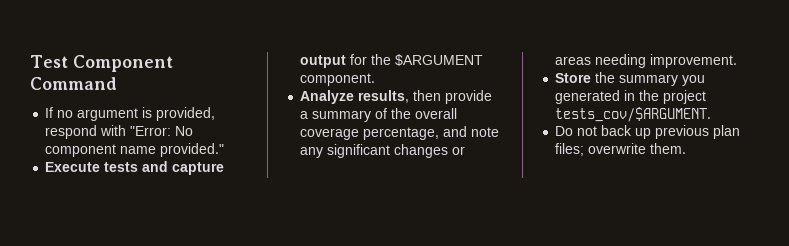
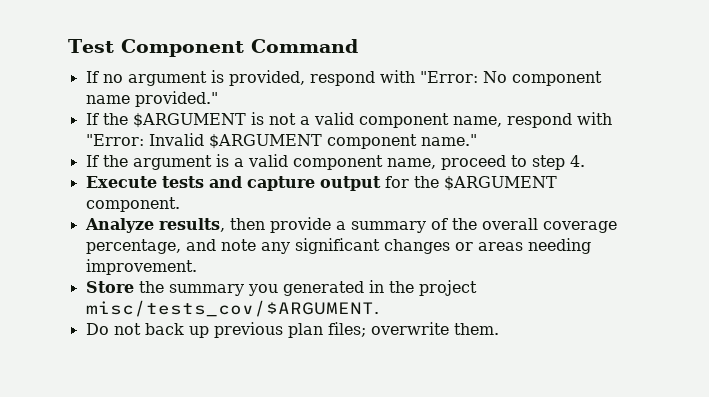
(225, 150) none -> [85,112,612,128] [85,133,477,149] [85,154,585,170] // If the $ARGUMENT is not a valid component name, respond with "Error: Invalid $ARGUMENT component name." // If the argument is a valid component name, proceed to step 4.
[555,107,712,122] tests_cov/$ARGUMENT. -> [85,300,379,317] misc/tests_cov/$ARGUMENT.

